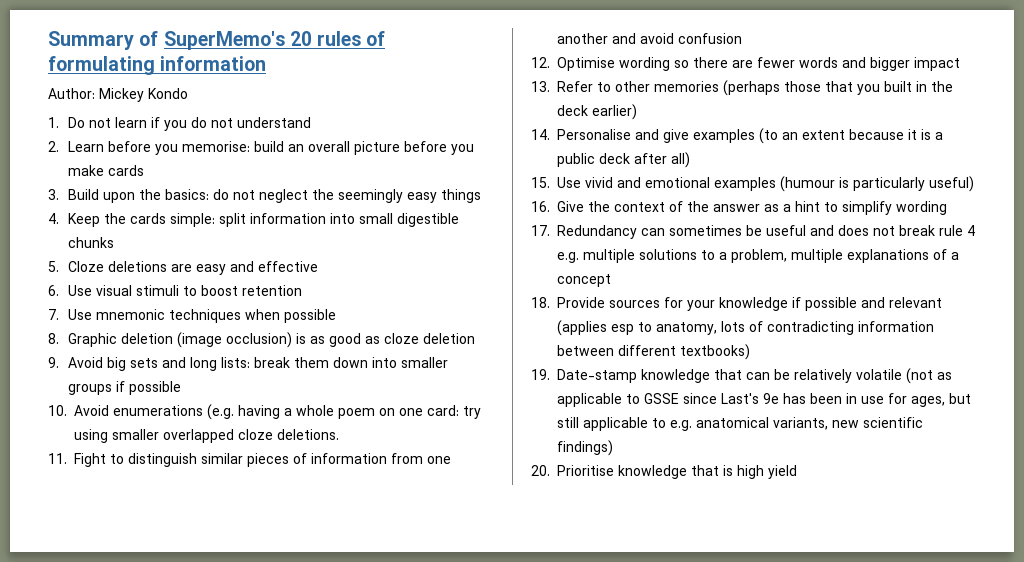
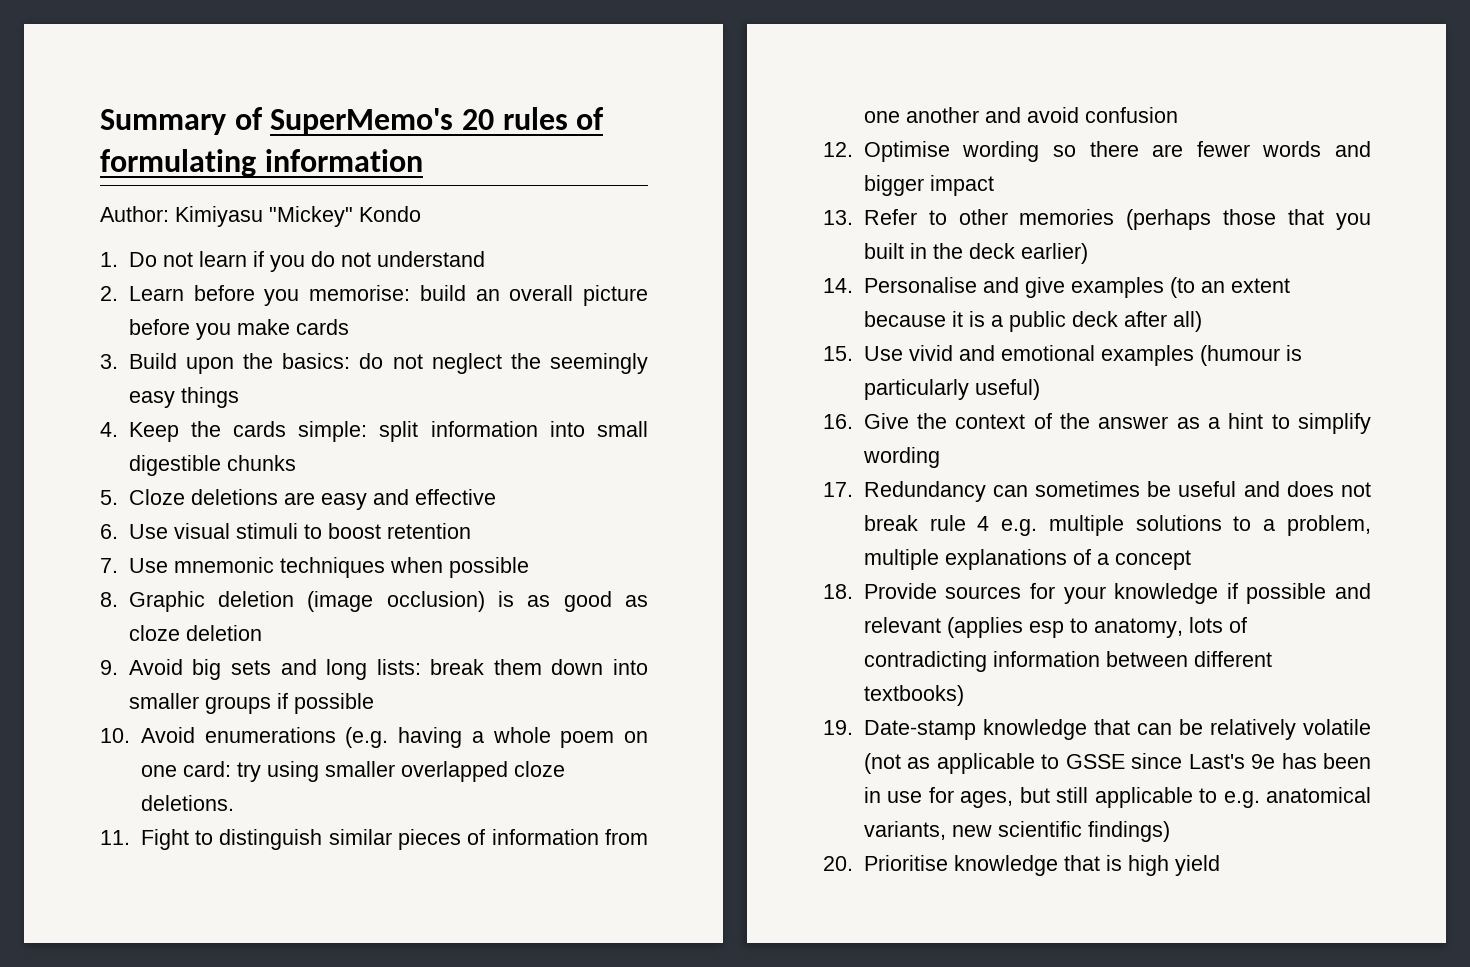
[99,88,144,102] Mickey -> [175,206,353,227] Kimiyasu "Mickey"

